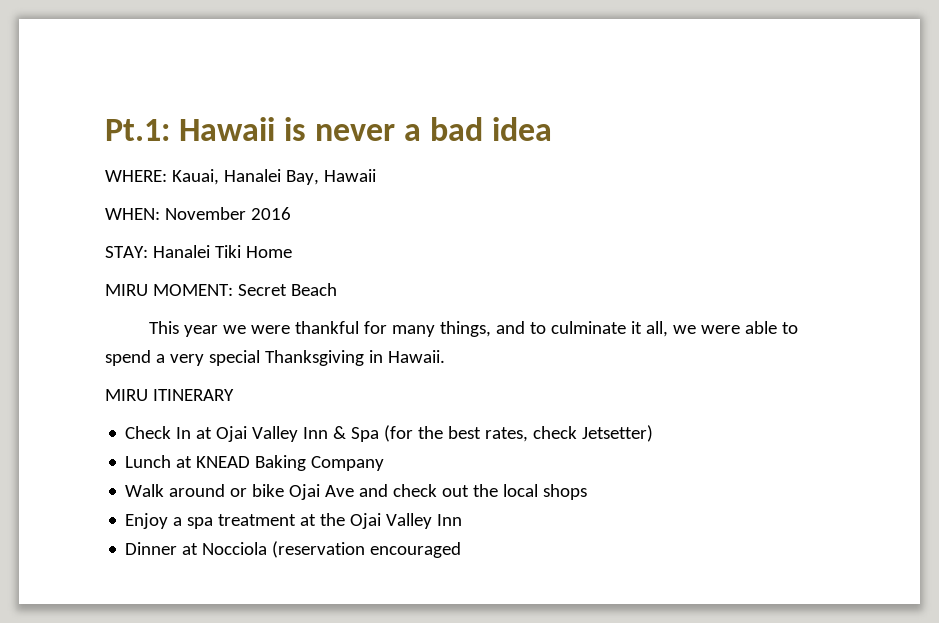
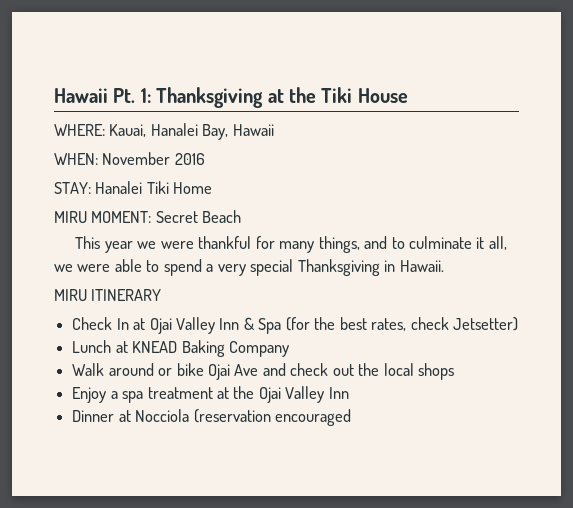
[105,117,553,141] Pt.1: Hawaii is never a bad idea -> [54,87,408,108] Hawaii Pt. 1: Thanksgiving at the Tiki House

